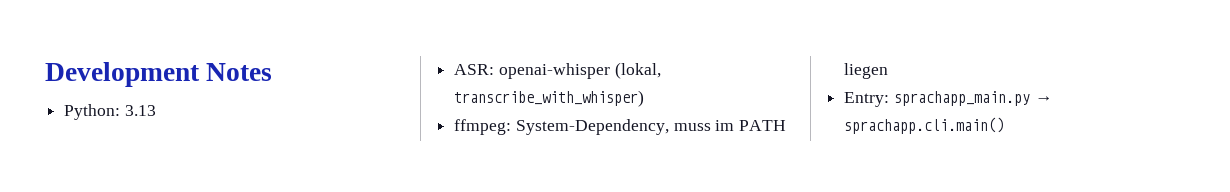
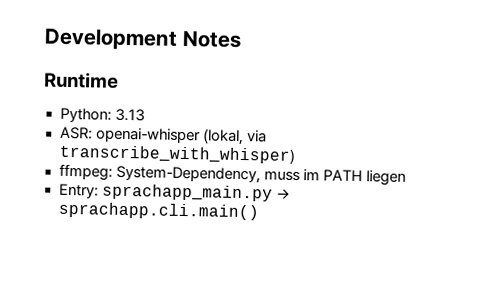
(273, 72) none -> [44,71,119,89] // Runtime
(661, 70) none -> [246,130,267,143] via

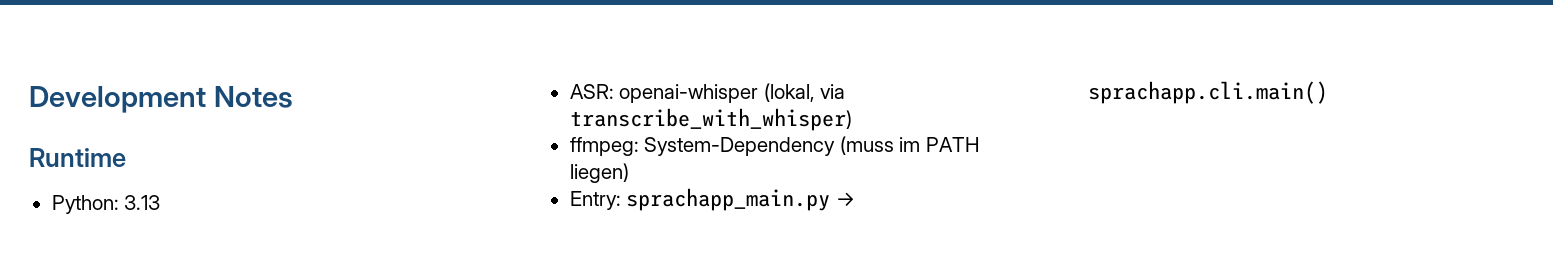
[115,165,300,184] System-Dependency, muss -> [644,136,894,156] System-Dependency (muss
[365,170,406,186] liegen -> [569,163,629,183] liegen)

